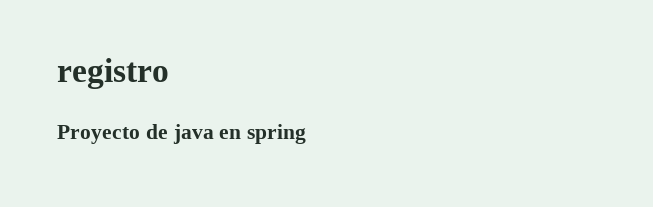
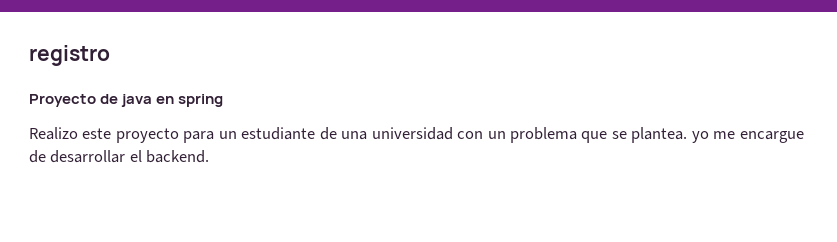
(307, 134) none -> [29,127,804,143] [29,150,210,163] // Realizo este proyecto para un estudiante de una universidad con un problema que se plantea. yo me encargue de desarrollar el backend.

